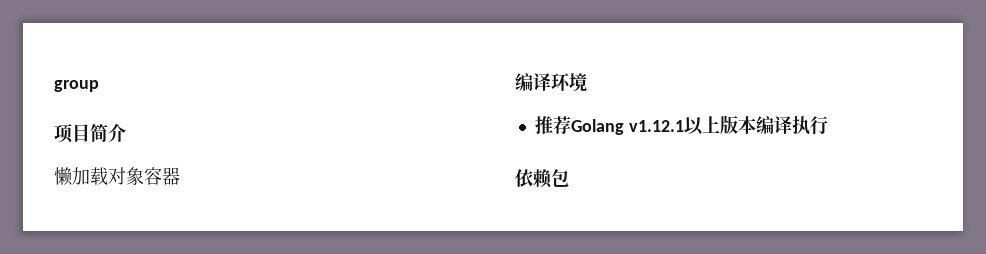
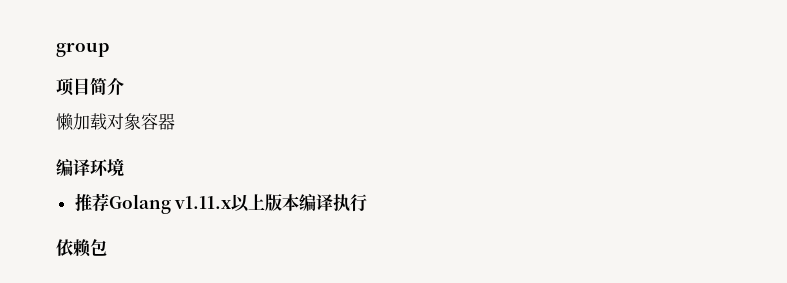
[628,120,684,132] v1.12.1 -> [174,196,232,209] v1.11.x

